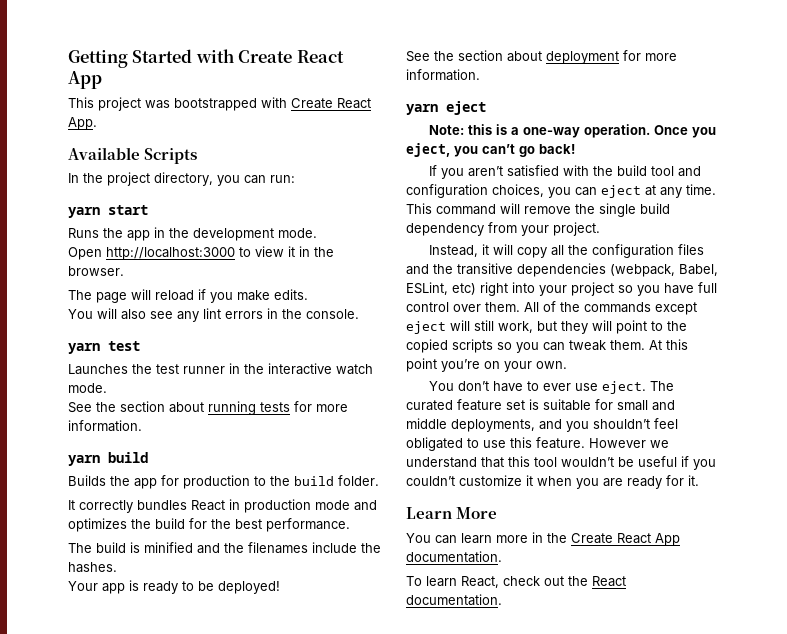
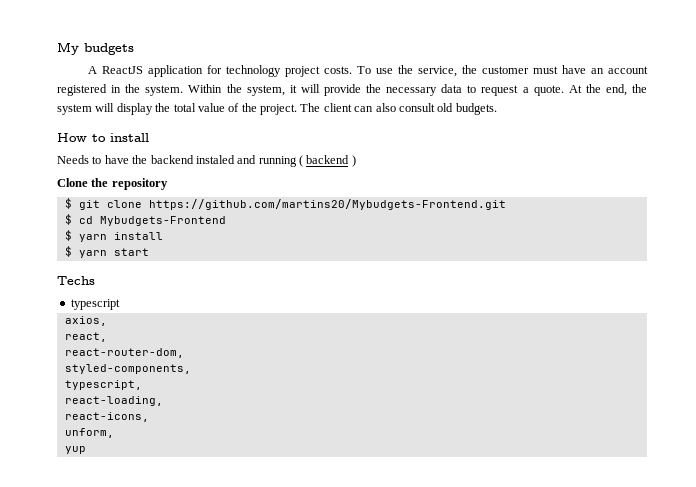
[68,49,344,68] [68,71,102,89] [68,97,371,111] [68,117,97,130] [68,147,198,164] [68,172,295,186] [68,205,148,218] [68,227,317,241] [68,246,334,260] [68,266,124,276] [68,289,308,303] [68,308,359,322] [68,341,140,354] [68,363,373,375] [68,383,107,393] [68,401,348,415] [68,420,142,432] [68,452,148,466] [68,475,379,489] [68,499,377,513] [68,518,350,532] [68,542,381,554] [68,562,117,573] [68,580,280,594] [406,50,677,64] [406,69,480,81] [406,101,486,115] [429,124,717,138] [406,143,575,157] [429,165,702,179] [406,184,716,198] [406,203,670,217] [406,222,600,236] [429,244,705,258] [406,263,718,277] [406,282,717,296] [406,301,697,315] [406,320,687,334] [406,339,688,353] [406,358,567,372] [429,381,675,394] [406,399,675,411] [406,418,678,432] [406,437,669,451] [406,456,716,470] [406,475,699,489] [406,507,498,519] [406,532,680,546] [406,551,502,563] [406,576,626,588] [406,594,502,606] Getting Started with Create React App // This project was bootstrapped with Create React App. // Available Scripts // In the project directory, you can run: // yarn start // Runs the app in the development mode. // Open http://localhost:3000 to view it in the browser. // The page will reload if you make edits. // You will also see any lint errors in the console. // yarn test // Launches the test runner in the interactive watch mode. // See the section about running tests for more information. // yarn build // Builds the app for production to the build folder. // It correctly bundles React in production mode and optimizes the build for the best performance. // The build is minified and the filenames include the hashes. // Your app is ready to be deployed! // See the section about deployment for more information. // yarn eject // Note: this is a one-way operation. Once you eject, you can’t go back! // If you aren’t satisfied with the build tool and configuration choices, you can eject at any time. This command will remove the single build dependency from your project. // Instead, it will copy all the configuration files and the transitive dependencies (webpack, Babel, ESLint, etc) right into your project so you have full control over them. All of the commands except eject will still work, but they will point to the copied scripts so you can tweak them. At this point you’re on your own. // You don’t have to ever use eject. The curated feature set is suitable for small and middle deployments, and you shouldn’t feel obligated to use this feature. However we understand that this tool wouldn’t be useful if you couldn’t customize it when you are ready for it. // Learn More // You can learn more in the Create React App documentation. // To learn React, check out the React documentation. -> [57,42,134,55] [87,65,648,77] [57,84,648,96] [57,103,497,115] [57,133,149,142] [57,155,356,167] [57,178,168,190] [64,198,506,210] [64,214,226,226] [64,230,163,242] [64,246,149,258] [57,276,95,285] [70,299,120,310] [64,316,107,326] [64,332,107,342] [64,348,184,358] [64,364,191,374] [64,380,142,390] [64,396,163,406] [64,412,149,422] [64,428,114,438] [64,446,86,454] My budgets // A ReactJS application for technology project costs. To use the service, the customer must have an account registered in the system. Within the system, it will provide the necessary data to request a quote. At the end, the system will display the total value of the project. The client can also consult old budgets. // How to install // Needs to have the backend instaled and running ( backend ) // Clone the repository // $ git clone https://github.com/martins20/Mybudgets-Frontend.git // $ cd Mybudgets-Frontend // $ yarn install // $ yarn start // Techs // typescript // axios, // react, // react-router-dom, // styled-components, // typescript, // react-loading, // react-icons, // unform, // yup

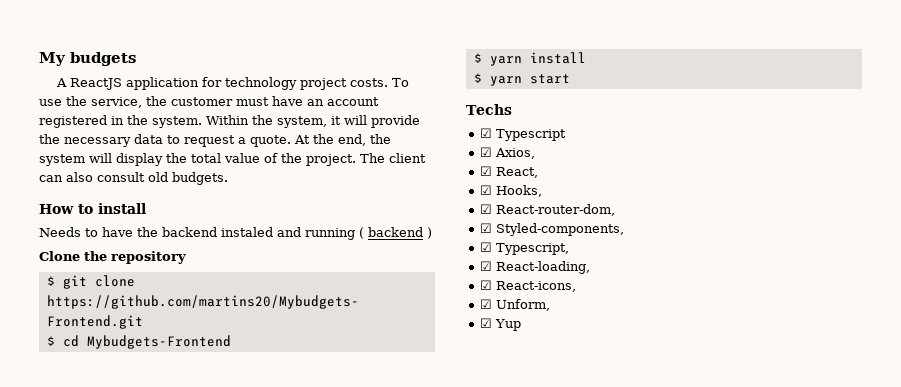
[70,299,120,310] [64,316,107,326] [64,332,107,342] [64,348,184,358] [64,364,191,374] [64,380,142,390] [64,396,163,406] [64,412,149,422] [64,428,114,438] [64,446,86,454] typescript // axios, // react, // react-router-dom, // styled-components, // typescript, // react-loading, // react-icons, // unform, // yup -> [480,128,567,141] [480,147,536,159] [480,166,539,178] [480,185,543,197] [480,204,616,216] [480,223,625,236] [480,242,570,255] [480,261,591,274] [480,280,577,292] [480,299,551,311] [480,318,522,331] ☑ Typescript // ☑ Axios, // ☑ React, // ☑ Hooks, // ☑ React-router-dom, // ☑ Styled-components, // ☑ Typescript, // ☑ React-loading, // ☑ React-icons, // ☑ Unform, // ☑ Yup

